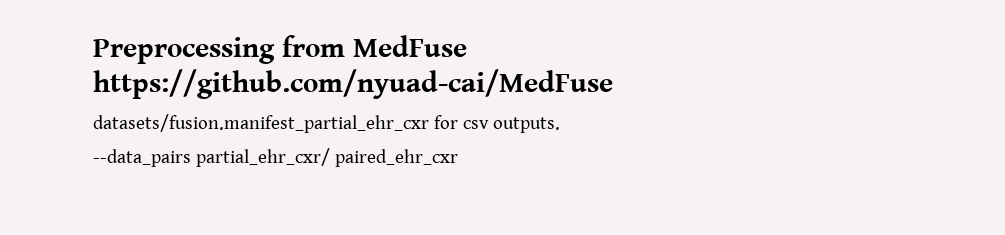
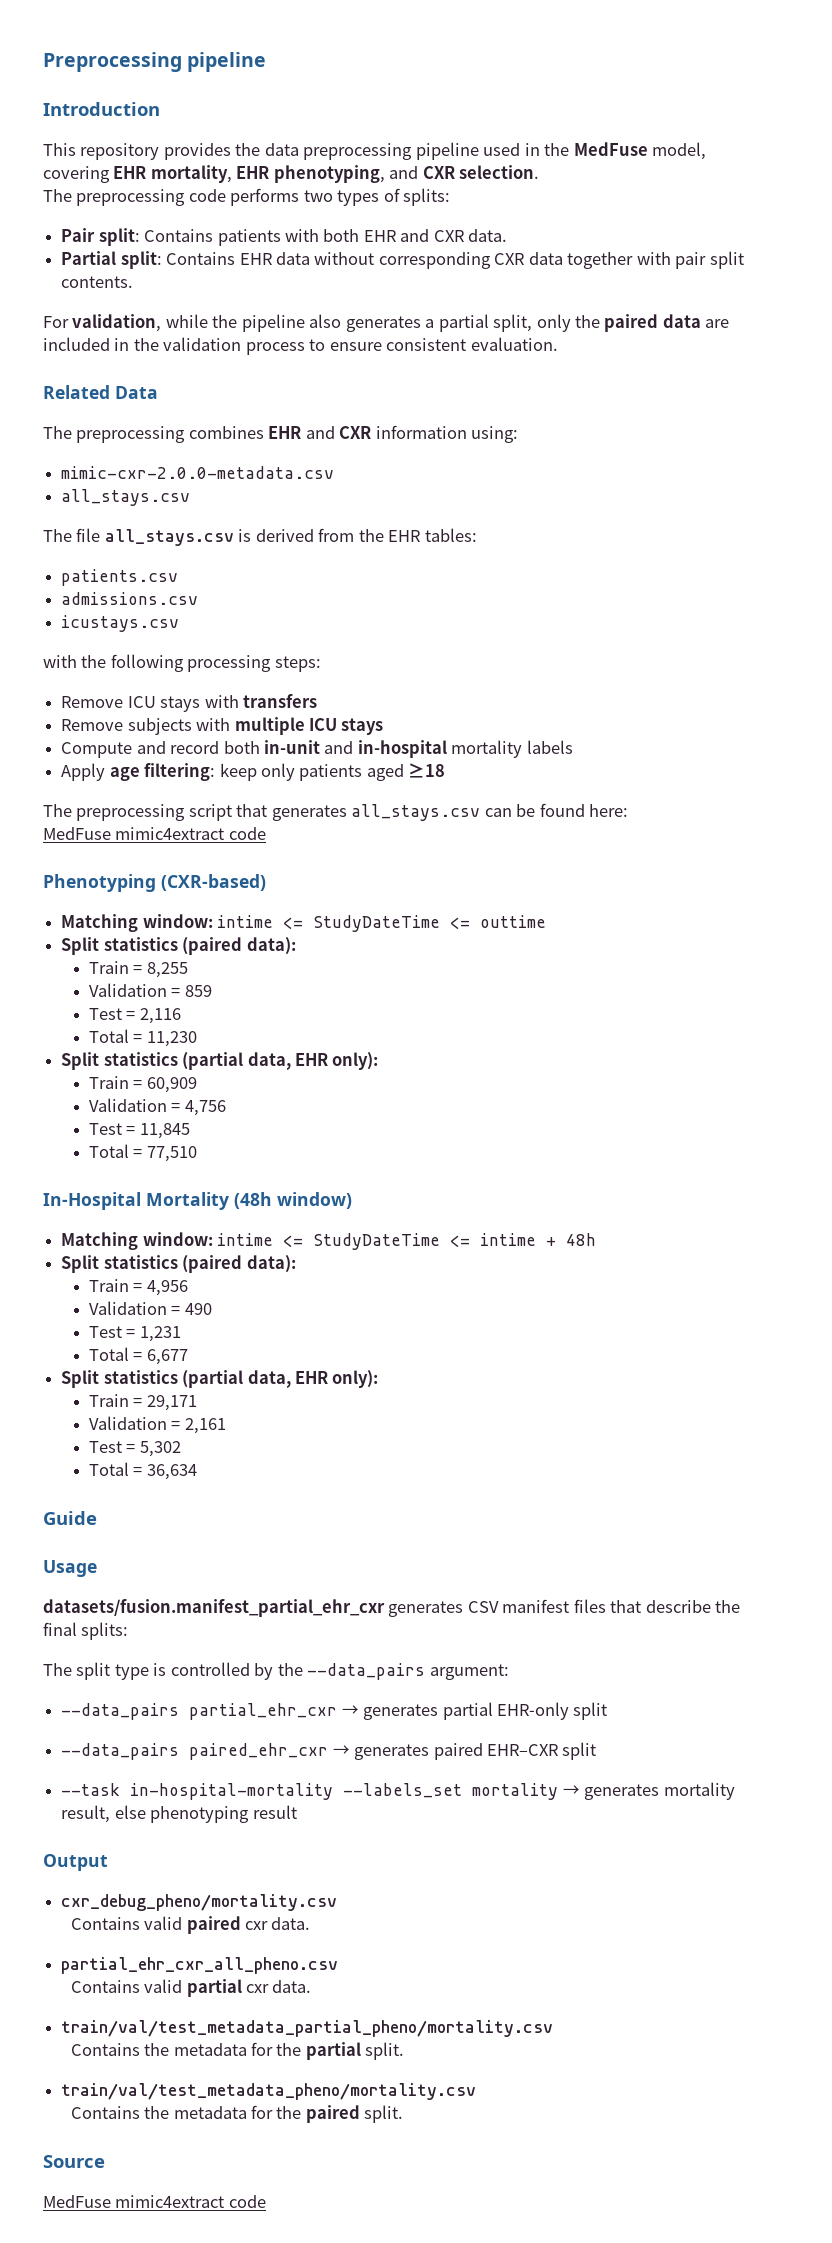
[282,35,467,57] [93,69,613,99] [93,114,560,133] [93,148,458,167] from MedFuse https://github.com/nyuad-cai/MedFuse // datasets/fusion.manifest_partial_ehr_cxr for csv outputs. // --data_pairs partial_ehr_cxr/ paired_ehr_cxr -> [187,52,267,72] [43,102,160,116] [43,142,707,160] [43,165,540,183] [43,188,451,206] [61,228,508,246] [61,251,744,269] [61,276,134,288] [43,314,730,332] [43,337,558,355] [43,385,158,399] [43,425,519,443] [61,466,335,479] [61,489,191,506] [43,528,477,546] [61,569,179,586] [61,592,199,605] [61,615,180,632] [43,654,321,672] [61,694,317,712] [61,717,384,735] [61,740,573,758] [61,763,446,781] [43,803,629,821] [43,827,266,840] [43,874,266,892] [61,914,547,932] [61,937,296,955] [88,961,188,978] [88,983,212,997] [88,1008,181,1024] [88,1029,197,1047] [61,1052,379,1070] [88,1076,197,1093] [88,1098,226,1116] [88,1123,190,1139] [88,1144,197,1162] [43,1192,352,1210] [61,1232,597,1250] [61,1255,296,1273] [88,1279,188,1296] [88,1301,212,1315] [88,1326,181,1342] [88,1347,188,1365] [61,1370,379,1388] [88,1394,197,1411] [88,1416,226,1434] [88,1441,181,1457] [88,1462,197,1480] [43,1511,97,1525] [43,1560,97,1577] [43,1599,741,1617] [43,1622,129,1640] [43,1662,509,1680] [61,1702,608,1720] [61,1742,597,1760] [61,1782,735,1800] [61,1805,297,1823] [43,1854,108,1871] [61,1894,338,1911] [70,1916,311,1934] [61,1957,339,1974] [70,1979,312,1997] [61,2020,554,2037] [70,2042,405,2060] [61,2083,477,2100] [70,2105,404,2123] [43,2155,105,2168] [43,2195,266,2208] pipeline // Introduction // This repository provides the data preprocessing pipeline used in the MedFuse model, covering EHR mortality, EHR phenotyping, and CXR selection. // The preprocessing code performs two types of splits: // Pair split: Contains patients with both EHR and CXR data. // Partial split: Contains EHR data without corresponding CXR data together with pair split contents. // For validation, while the pipeline also generates a partial split, only the paired data are included in the validation process to ensure consistent evaluation. // Related Data // The preprocessing combines EHR and CXR information using: // mimic-cxr-2.0.0-metadata.csv // all_stays.csv // The file all_stays.csv is derived from the EHR tables: // patients.csv // admissions.csv // icustays.csv // with the following processing steps: // Remove ICU stays with transfers // Remove subjects with multiple ICU stays // Compute and record both in-unit and in-hospital mortality labels // Apply age filtering: keep only patients aged ≥18 // The preprocessing script that generates all_stays.csv can be found here: // MedFuse mimic4extract code // Phenotyping (CXR-based) // Matching window: intime <= StudyDateTime <= outtime // Split statistics (paired data): // Train = 8,255 // Validation = 859 // Test = 2,116 // Total = 11,230 // Split statistics (partial data, EHR only): // Train = 60,909 // Validation = 4,756 // Test = 11,845 // Total = 77,510 // In-Hospital Mortality (48h window) // Matching window: intime <= StudyDateTime <= intime + 48h // Split statistics (paired data): // Train = 4,956 // Validation = 490 // Test = 1,231 // Total = 6,677 // Split statistics (partial data, EHR only): // Train = 29,171 // Validation = 2,161 // Test = 5,302 // Total = 36,634 // Guide // Usage // datasets/fusion.manifest_partial_ehr_cxr generates CSV manifest files that describe the final splits: // The split type is controlled by the --data_pairs argument: // --data_pairs partial_ehr_cxr → generates partial EHR-only split // --data_pairs paired_ehr_cxr → generates paired EHR–CXR split // --task in-hospital-mortality --labels_set mortality → generates mortality result, else phenotyping result // Output // cxr_debug_pheno/mortality.csv // Contains valid paired cxr data. // partial_ehr_cxr_all_pheno.csv // Contains valid partial cxr data. // train/val/test_metadata_partial_pheno/mortality.csv // Contains the metadata for the partial split. // train/val/test_metadata_pheno/mortality.csv // Contains the metadata for the paired split. // Source // MedFuse mimic4extract code

